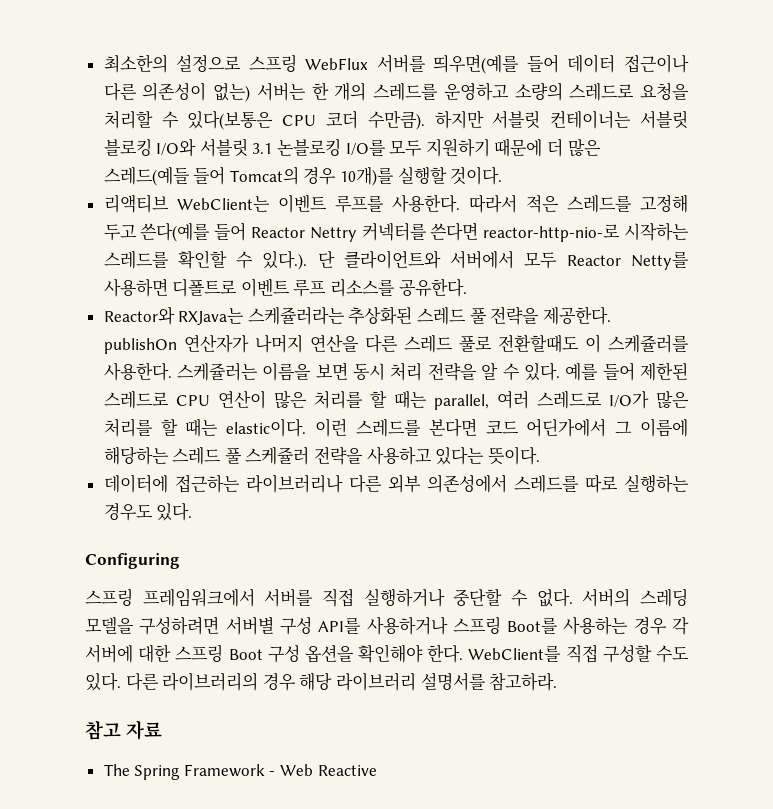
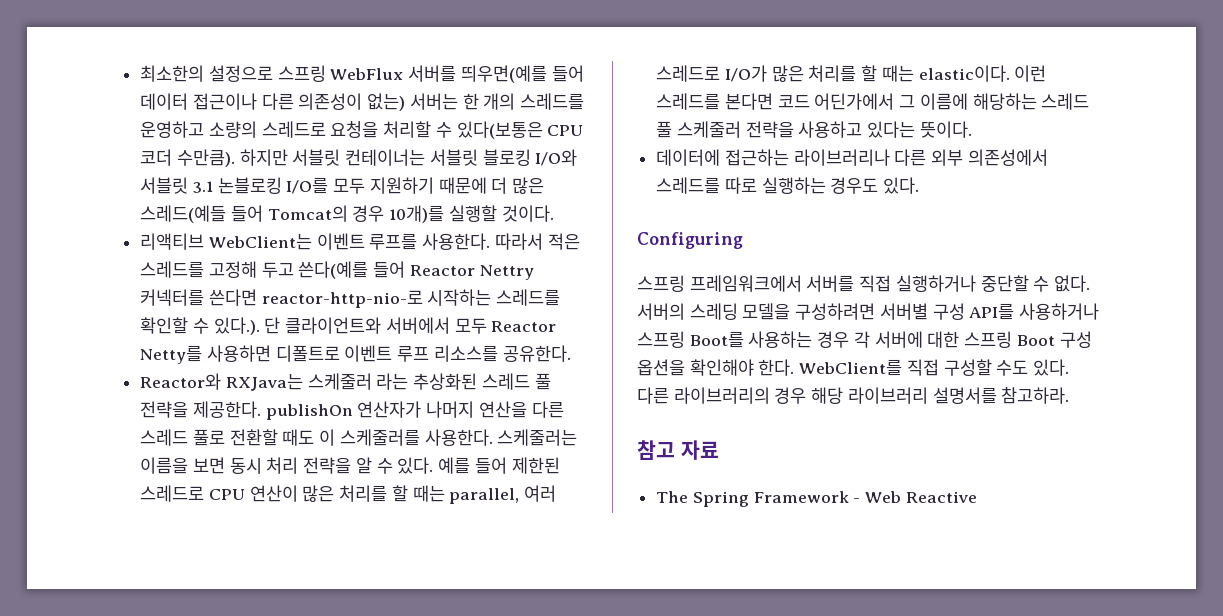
[247,306,345,325] 스케쥴러라는 -> [307,373,409,390] 스케줄러 라는
[497,334,689,353] [103,362,259,381] 전환할때도 이 스케쥴러를 사용한다. 스케쥴러는 -> [229,429,578,446] 전환할 때도 이 스케줄러를 사용한다. 스케줄러는
[245,446,310,465] 스케쥴러 -> [676,121,741,138] 스케줄러

